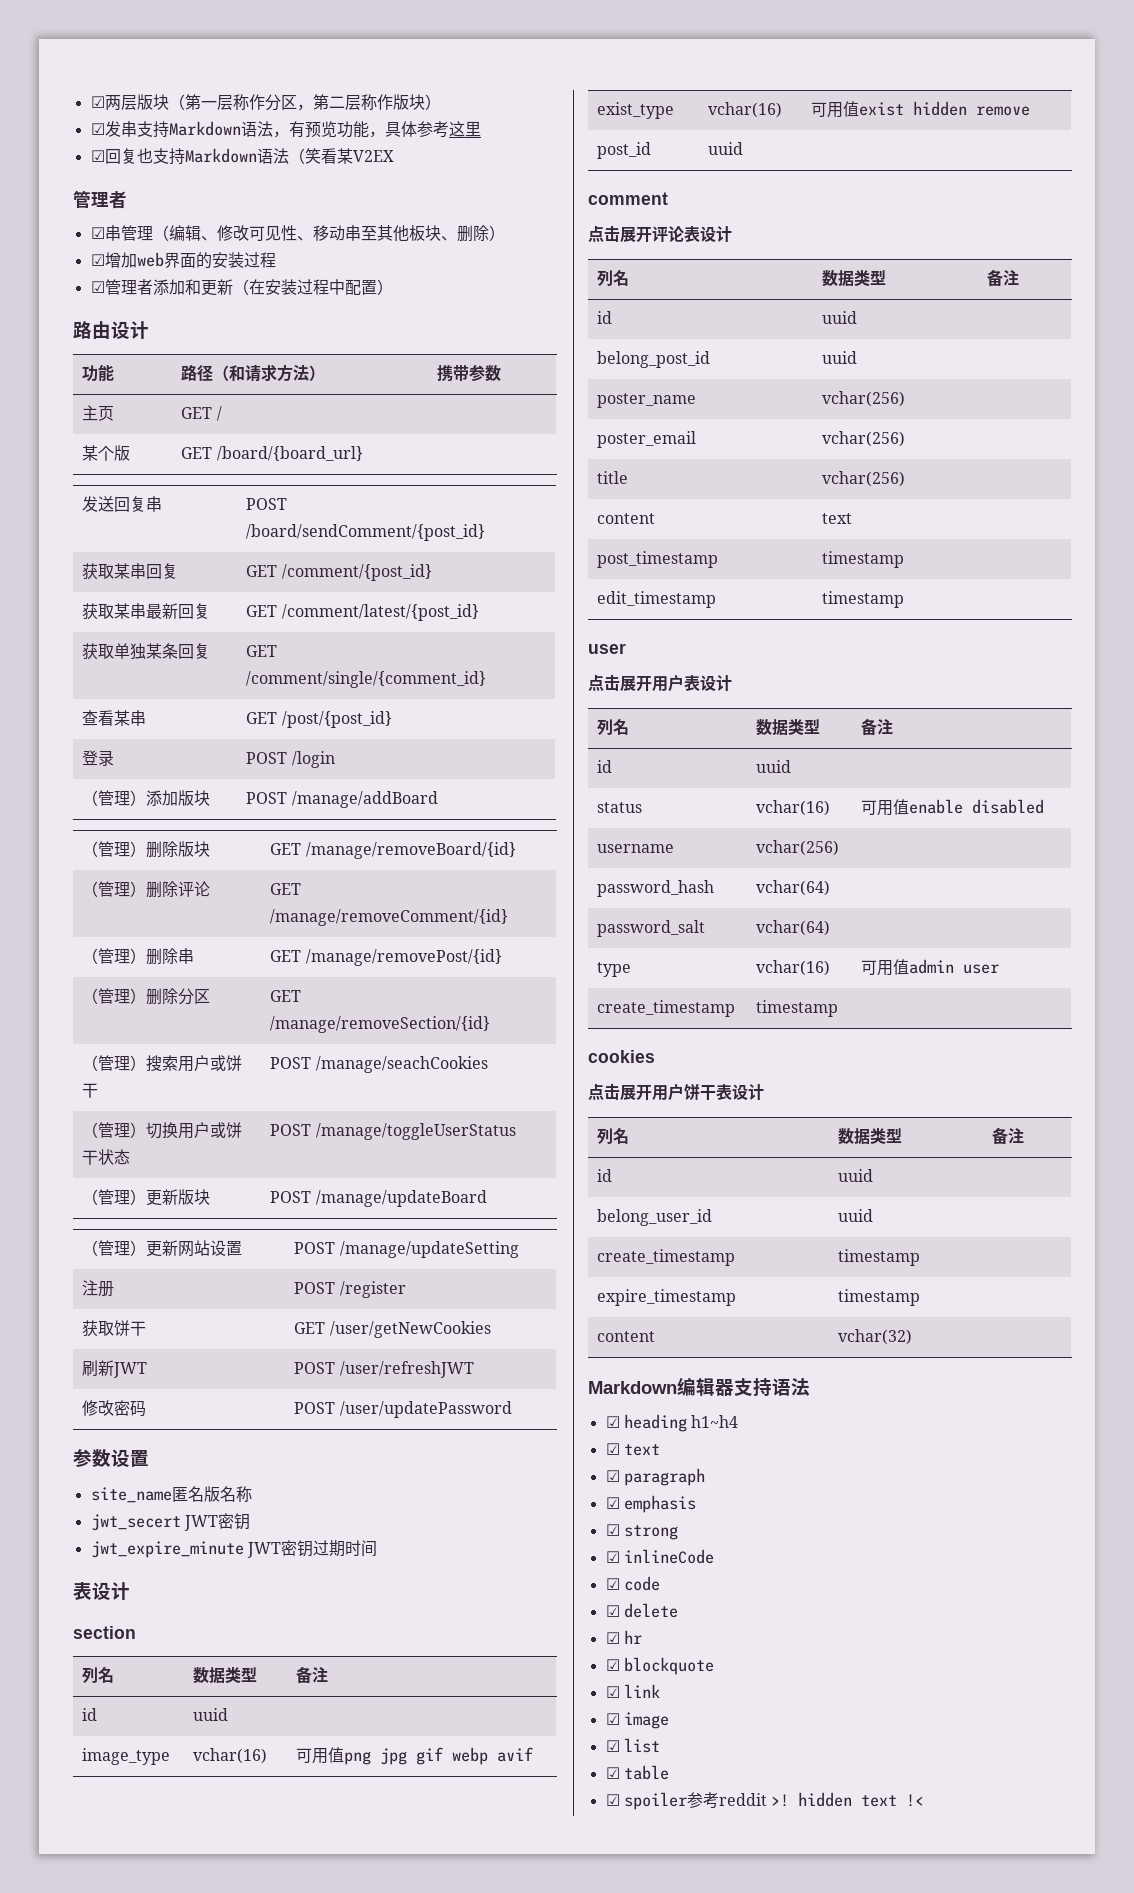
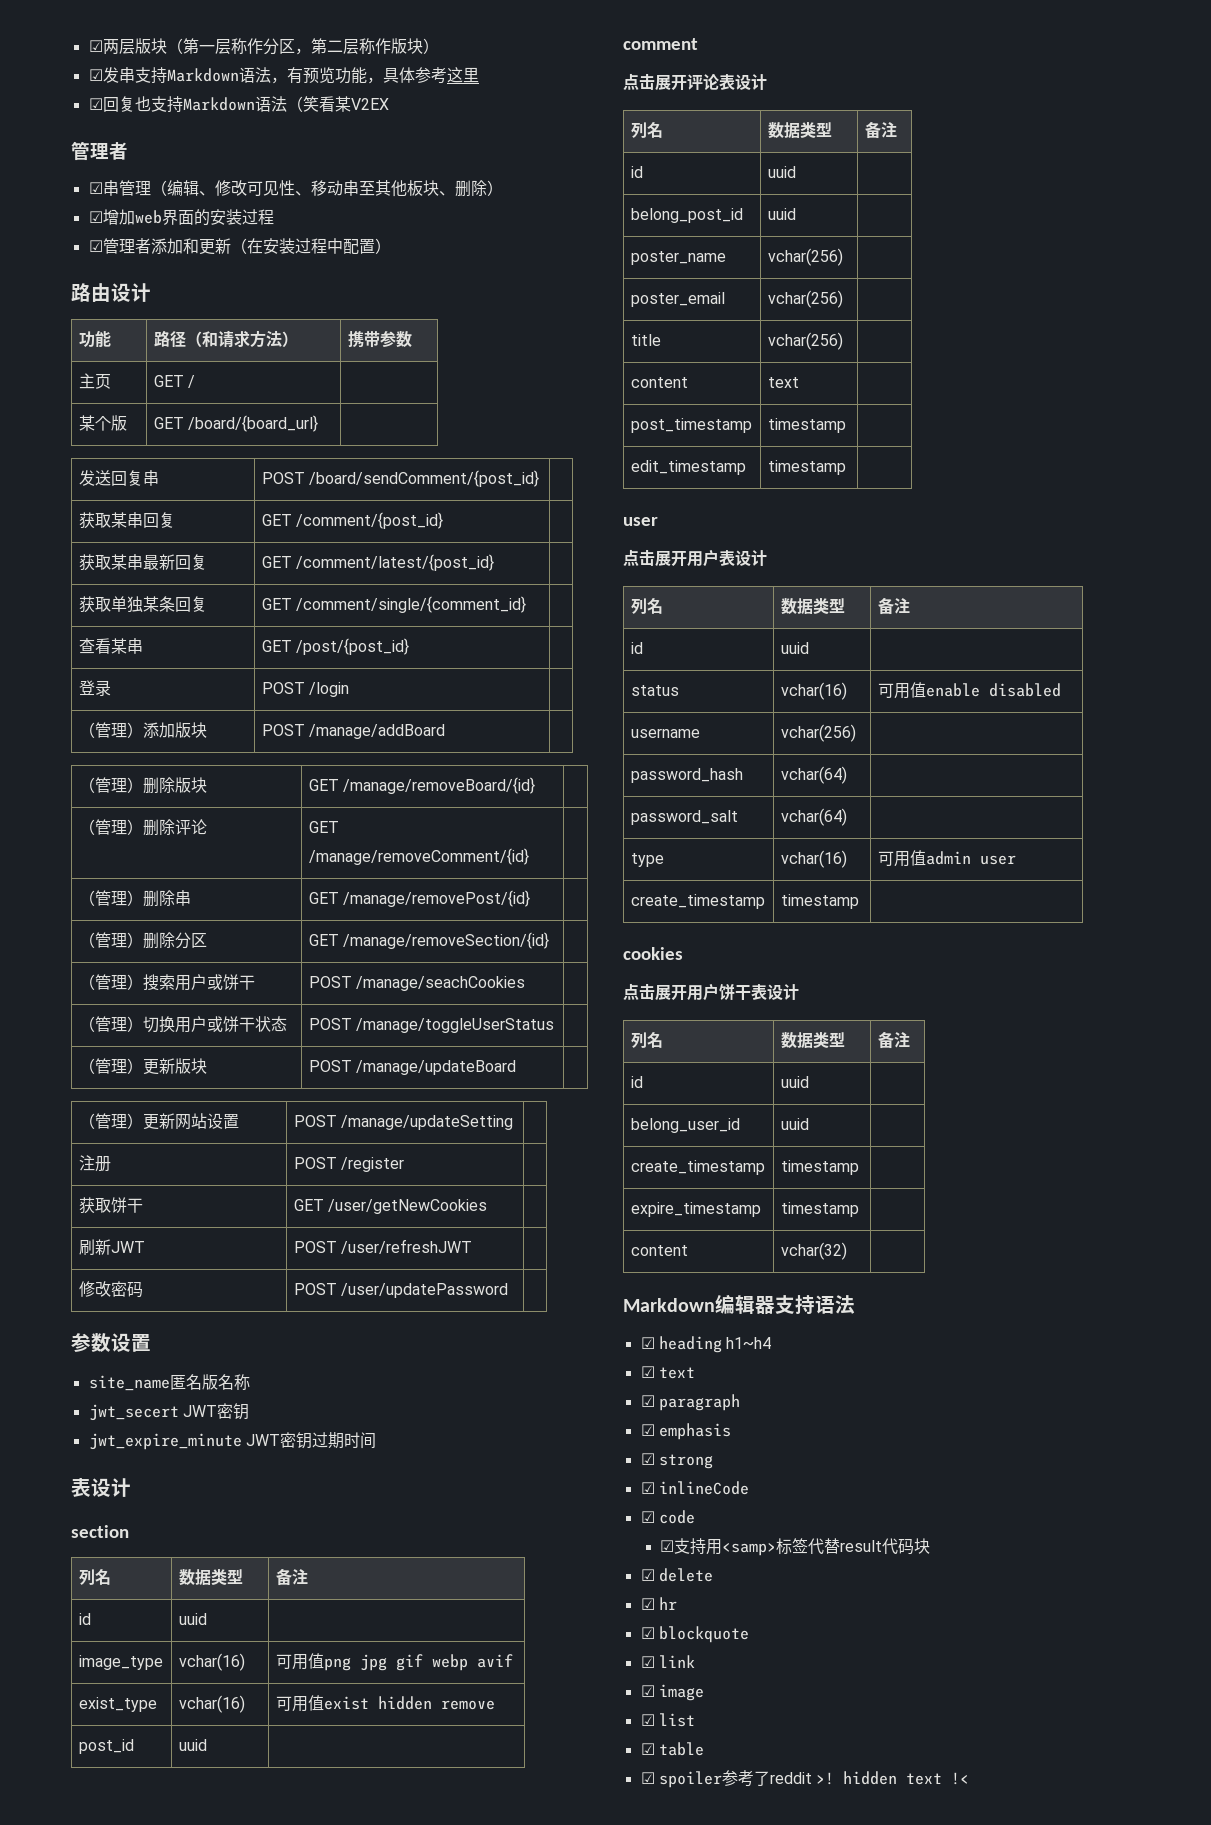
(660, 1583) none -> [660,1538,931,1556] // ☑支持用<samp>标签代替result代码块
(719, 1800) none -> [753,1771,770,1786] 了

